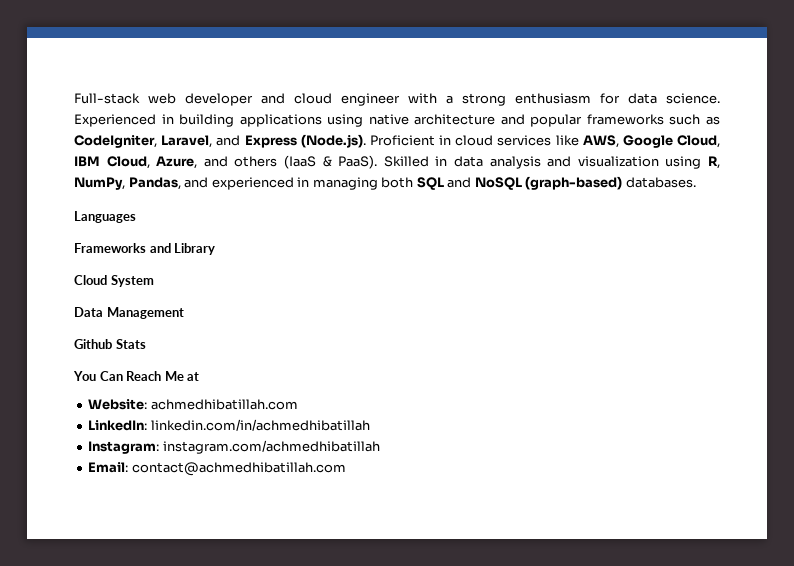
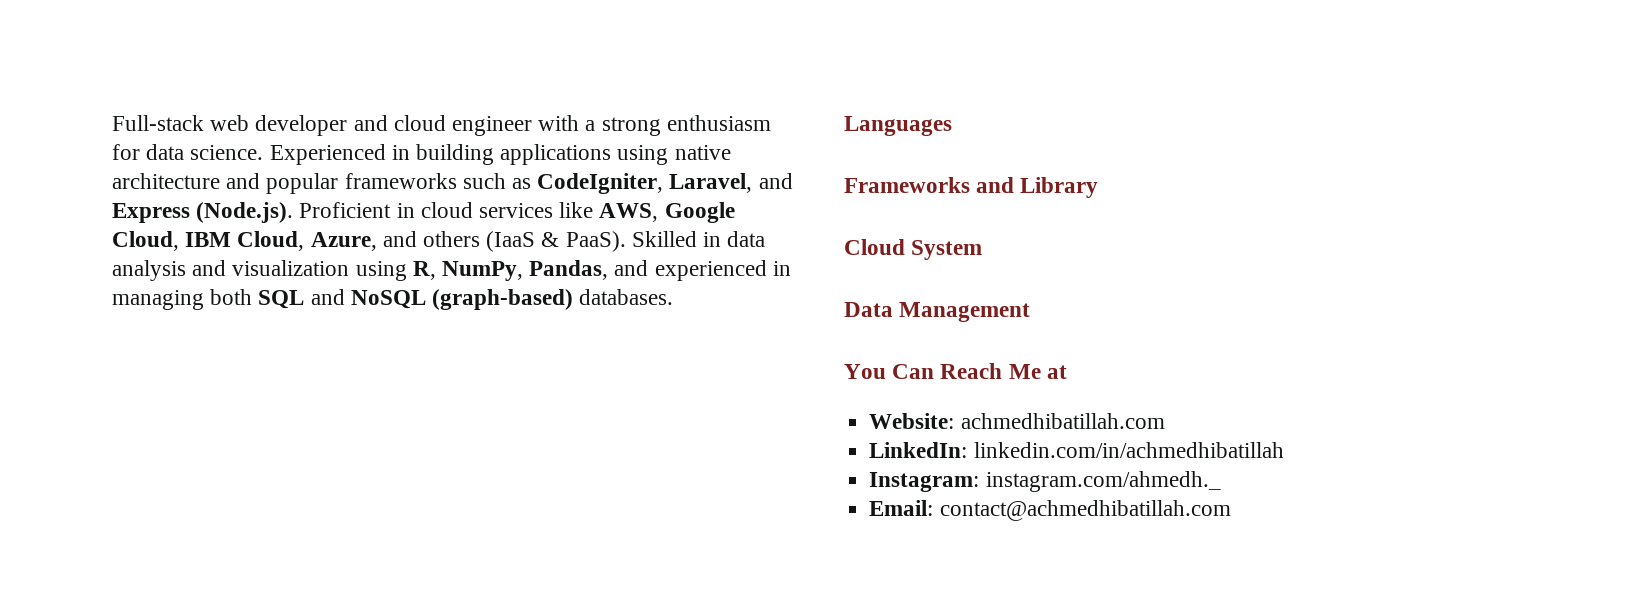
[74,339,146,349] // Github Stats -> (1031, 312) none
[162,440,380,454] instagram.com/achmedhibatillah -> [985,471,1221,492] instagram.com/ahmedh._

